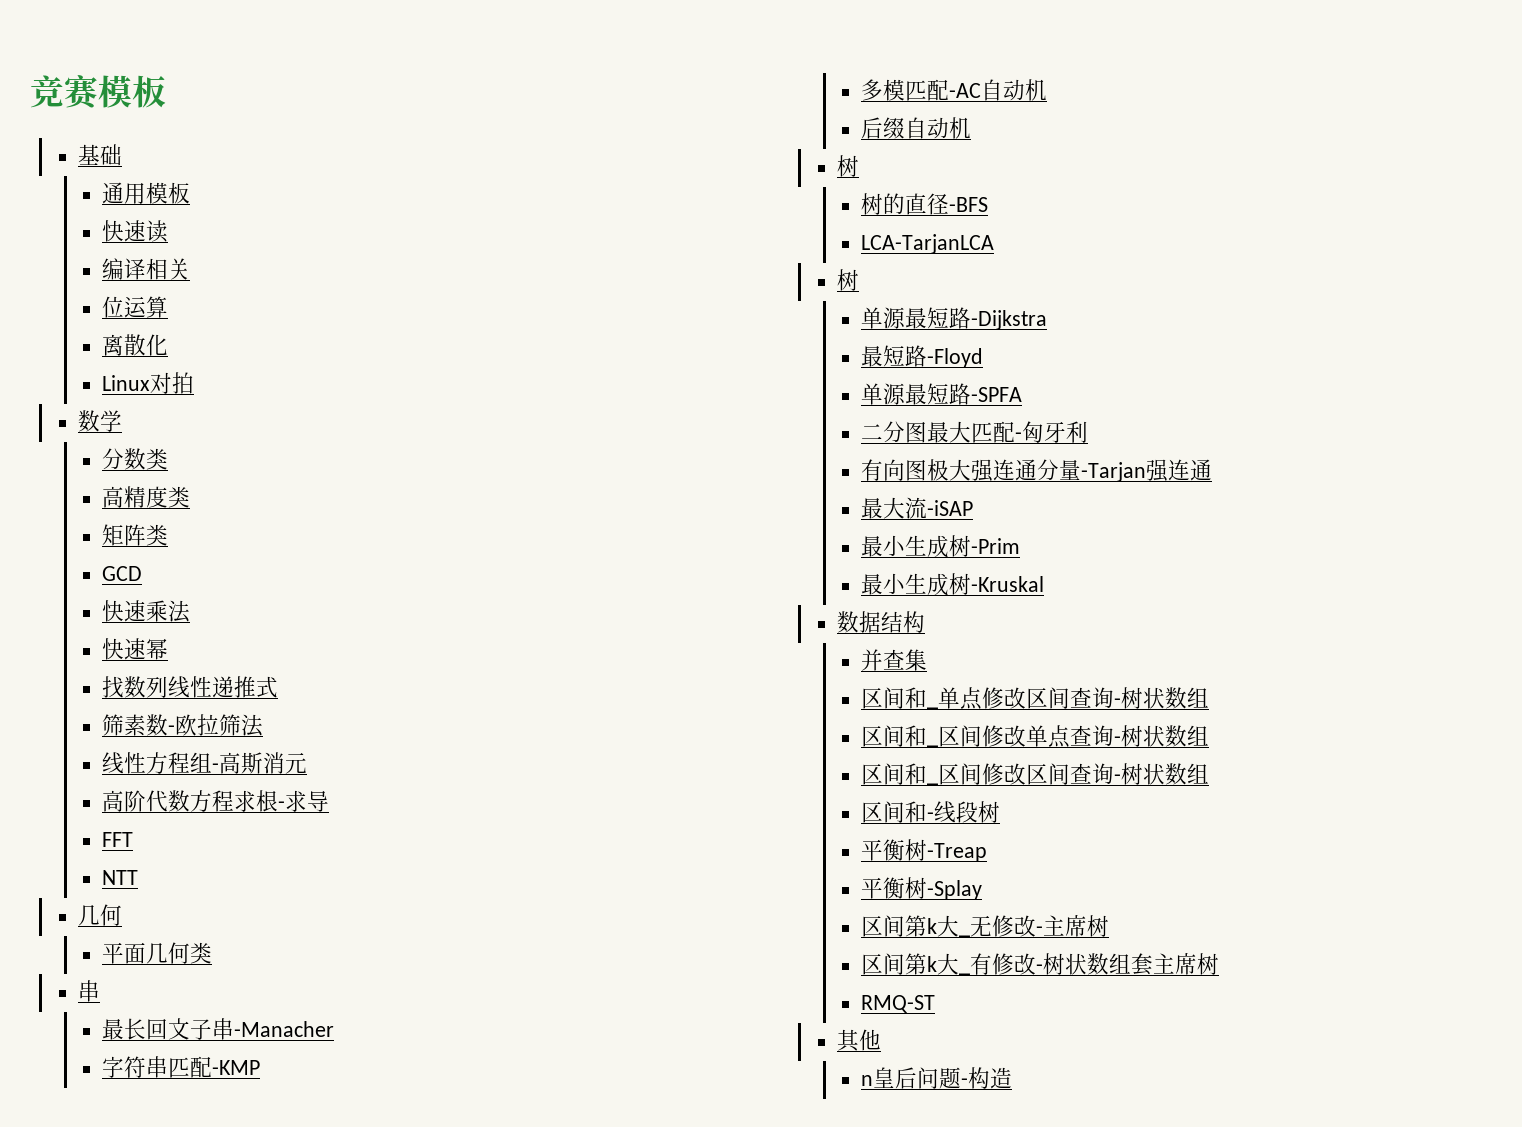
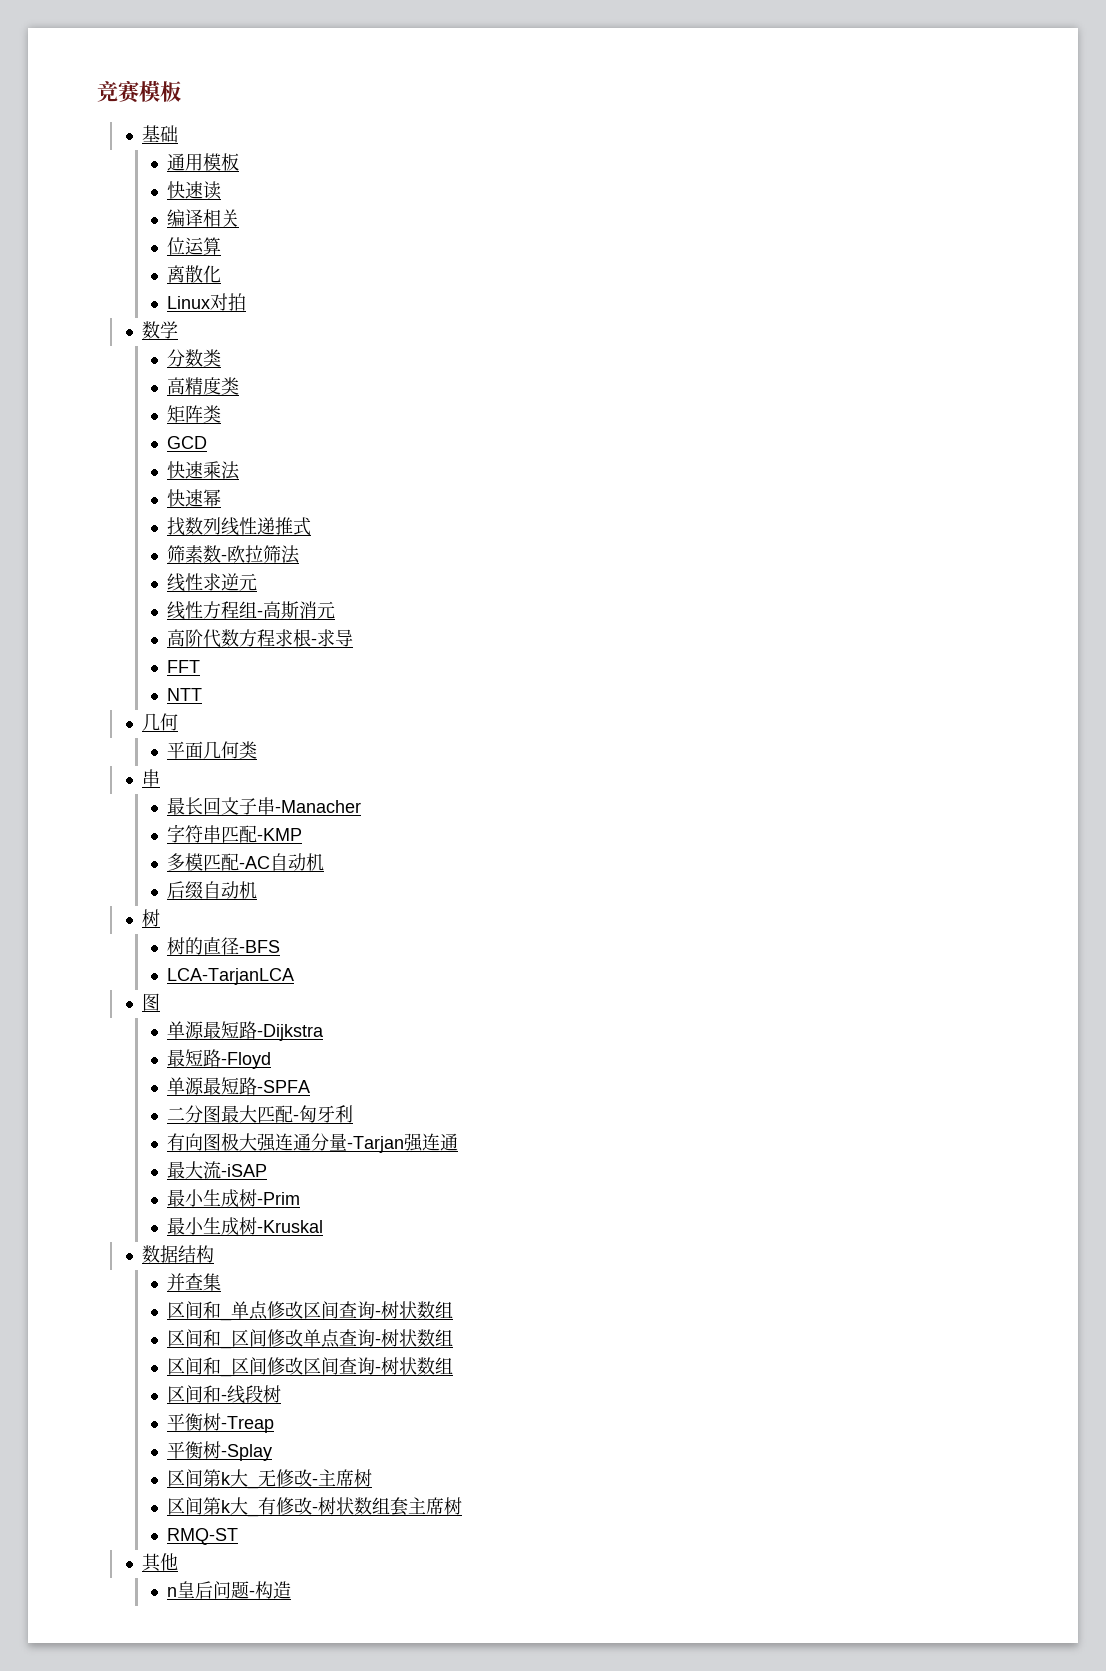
(264, 725) none -> [167,573,258,592] // 线性求逆元
[836,269,859,291] 树 -> [142,993,161,1011] 图

